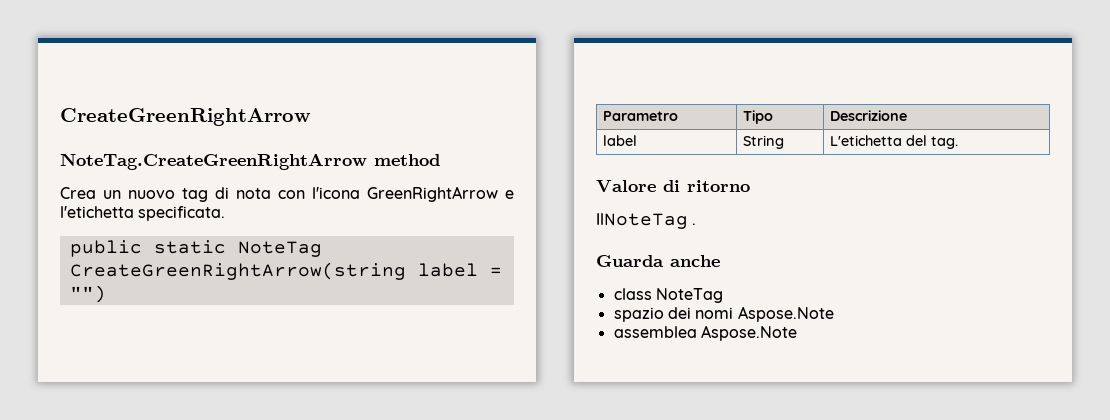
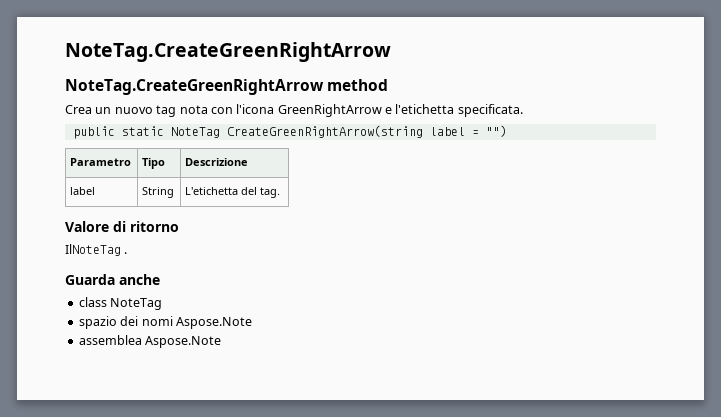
[60,108,311,126] CreateGreenRightArrow -> [65,42,391,62] NoteTag.CreateGreenRightArrow
[215,187,229,199] di -> (177, 111) none

